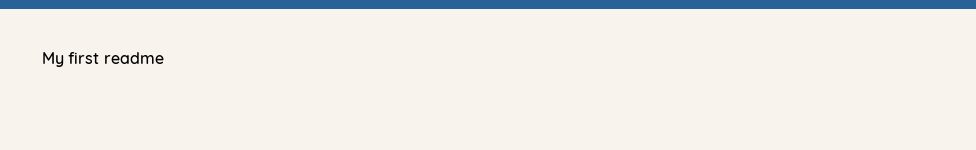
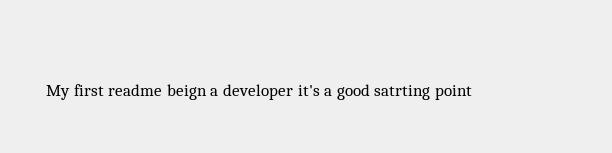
(164, 58) none -> [166,84,472,100] beign a developer it's a good satrting point

